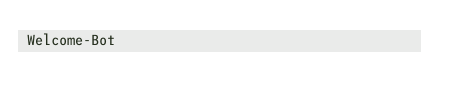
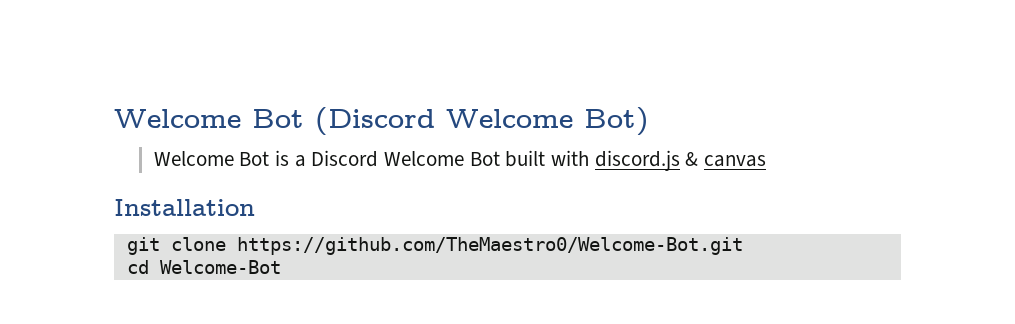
(26, 39) none -> [114,107,649,136] [153,150,767,171] [114,199,255,216] [126,237,743,255] [126,260,149,274] Welcome Bot (Discord Welcome Bot) // Welcome Bot is a Discord Welcome Bot built with discord.js & canvas // Installation // git clone https://github.com/TheMaestro0/Welcome-Bot.git // cd

